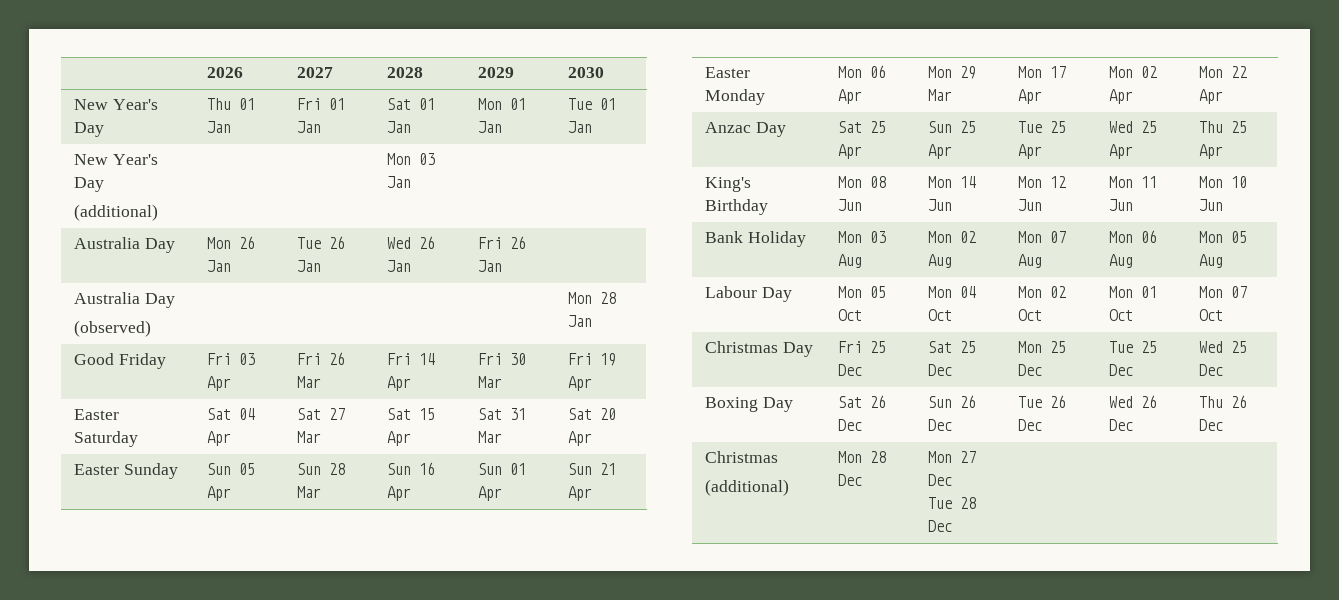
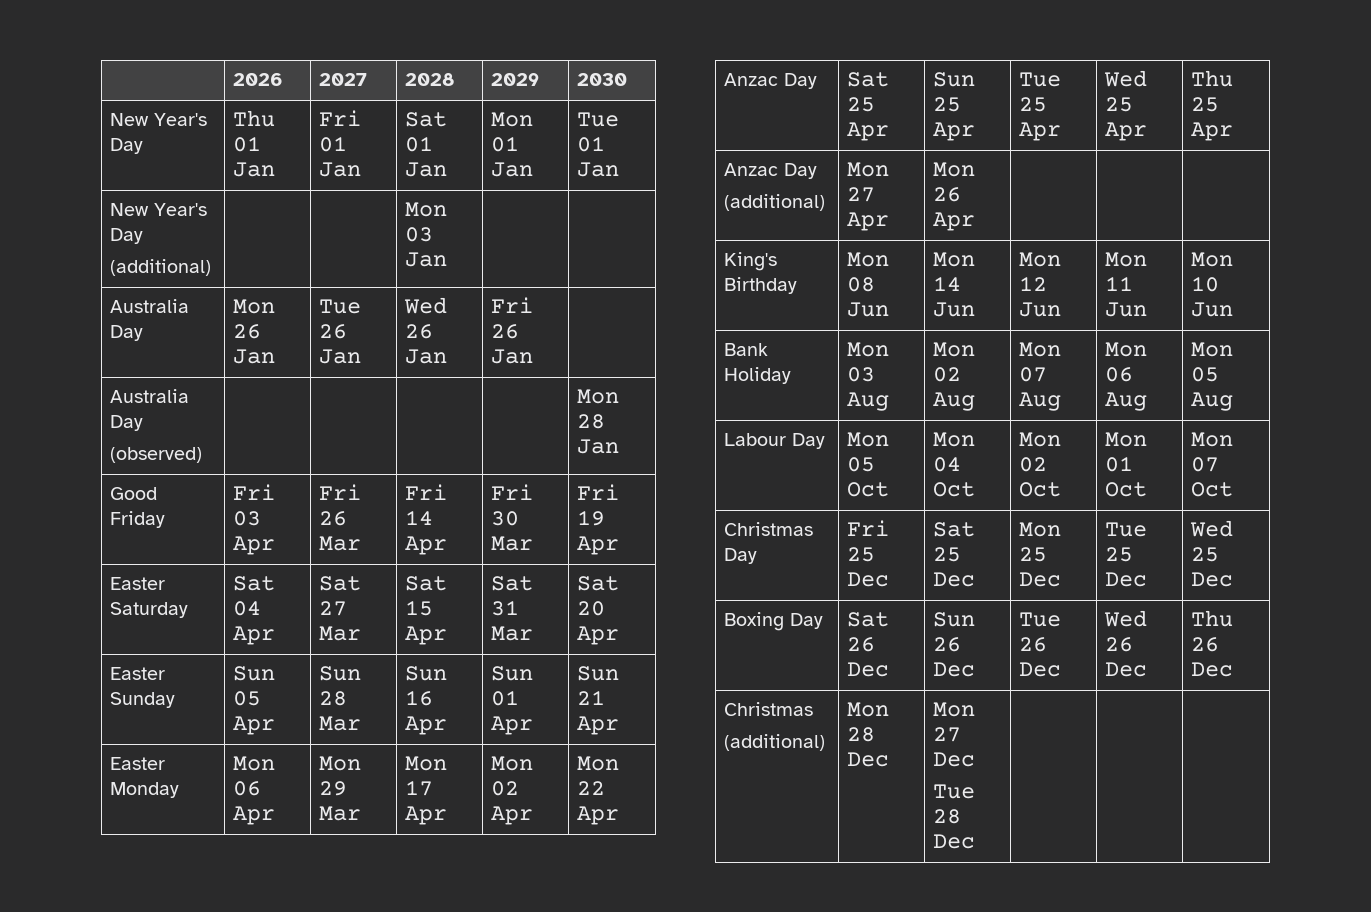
(1223, 151) none -> [723,163,817,179] [723,194,825,211] [846,162,889,177] [846,187,875,202] [846,212,889,231] [932,162,975,177] [932,187,961,202] [932,212,975,231] // Anzac Day // (additional) | Mon 27 Apr | Mon 26 Apr | | |

